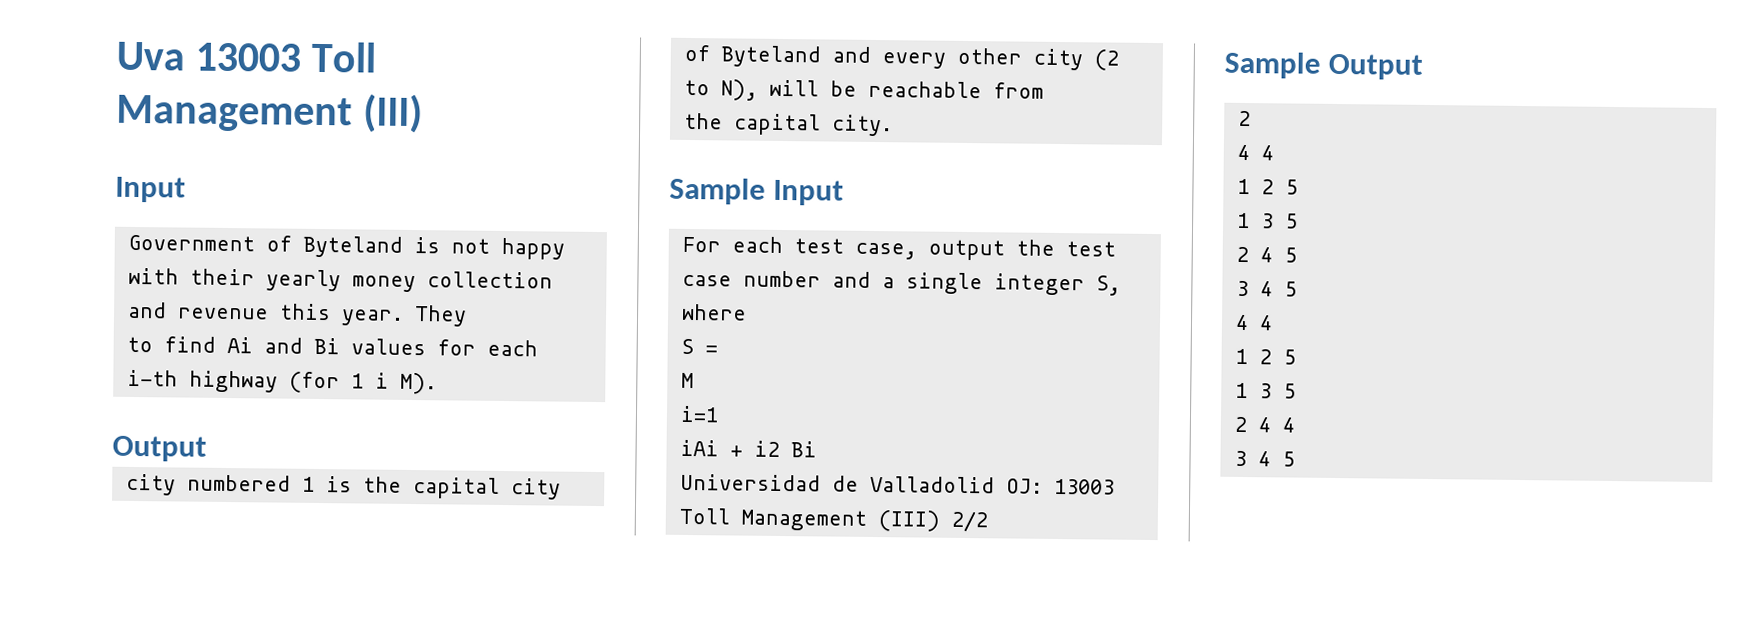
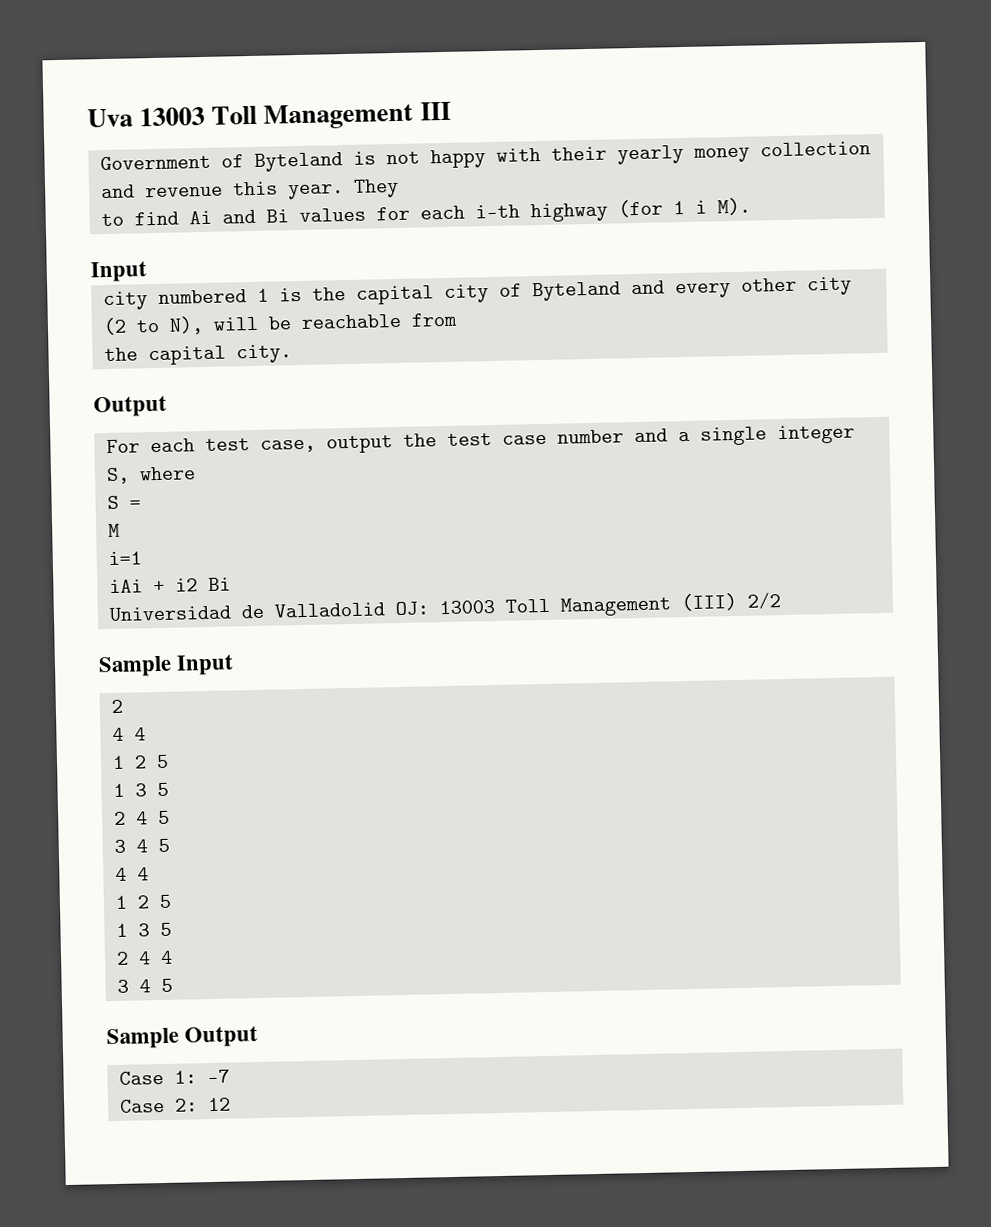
[363,93,424,134] [115,176,186,203] (III) // Input -> [419,101,451,121] III
[112,435,207,462] Output -> [90,261,148,283] Input
[669,177,845,206] Sample Input -> [93,395,167,418] Output
[1328,53,1424,80] Output -> [176,654,235,676] Input
(1295, 459) none -> [106,1026,259,1050] [118,1069,230,1085] [119,1097,231,1113] // Sample Output // Case 1: -7 // Case 2: 12

